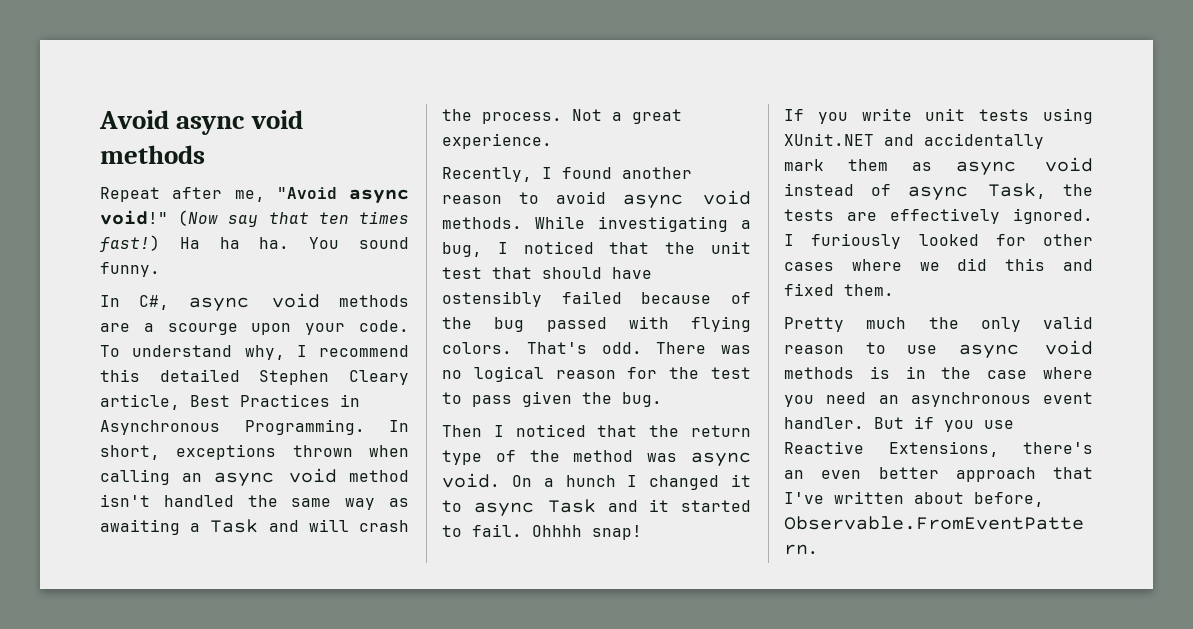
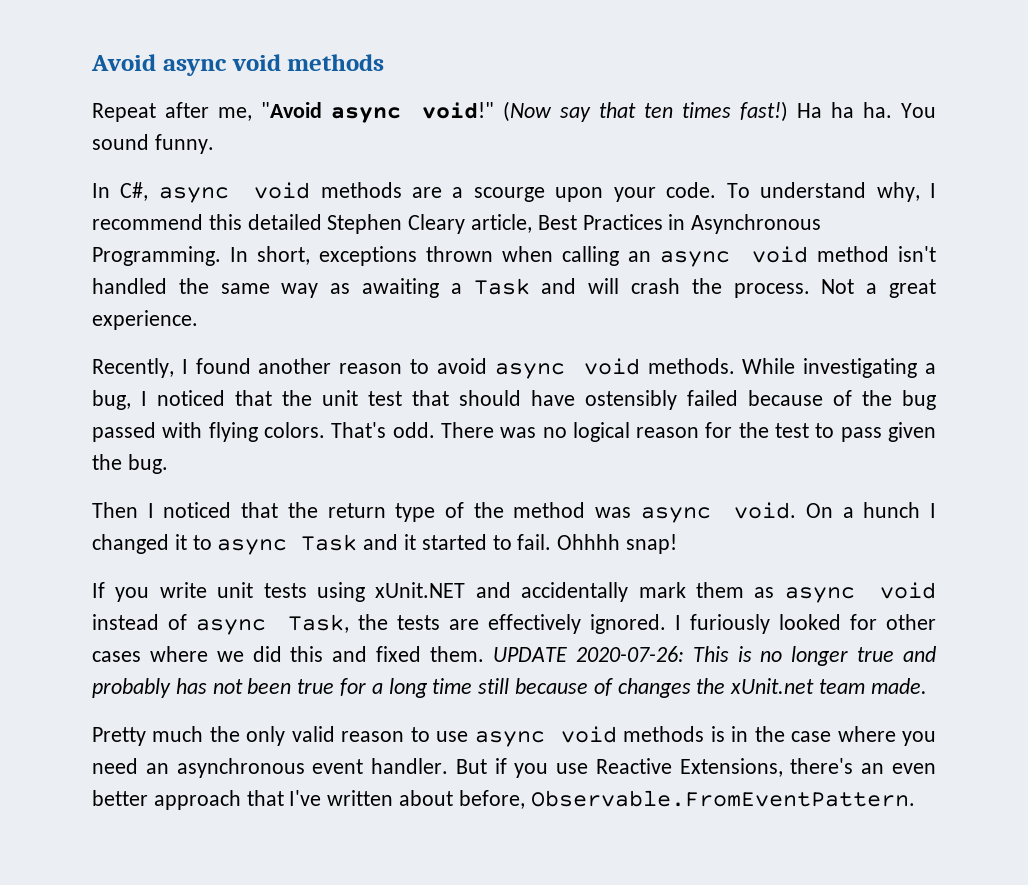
[784,133,874,146] XUnit.NET -> [375,582,466,598] xUnit.NET
(894, 290) none -> [492,646,937,666] [92,678,927,698] UPDATE 2020-07-26: This is no longer true and probably has not been true for a long time still because of changes the xUnit.net team made.

